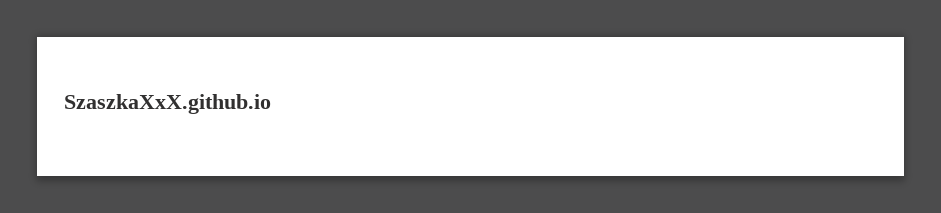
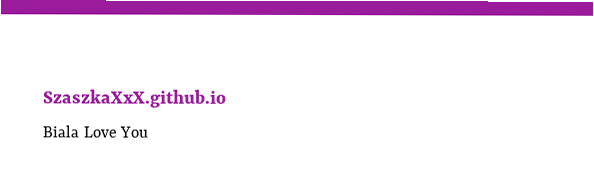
(271, 104) none -> [42,125,149,138] // Biala Love You

